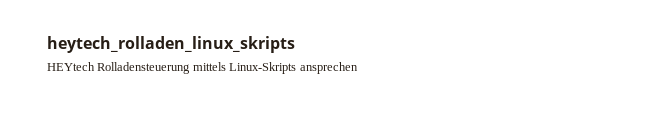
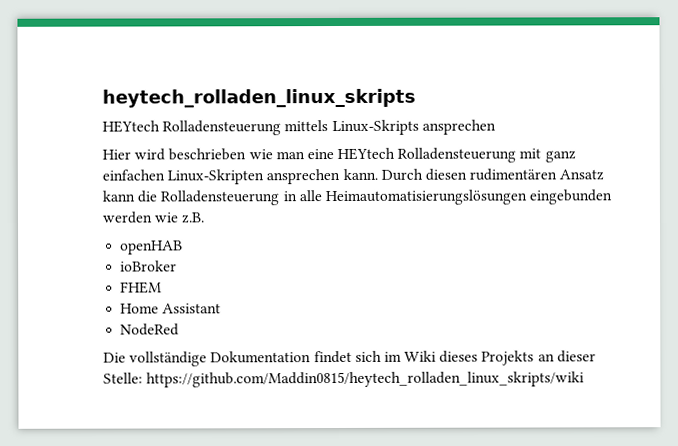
(358, 68) none -> [102,147,576,163] [102,168,605,185] [102,189,613,206] [102,211,206,224] [120,240,184,255] [120,260,178,272] [120,281,163,294] [120,303,222,314] [120,323,180,336] [103,350,596,367] [103,371,585,388] // Hier wird beschrieben wie man eine HEYtech Rolladensteuerung mit ganz einfachen Linux-Skripten ansprechen kann. Durch diesen rudimentären Ansatz kann die Rolladensteuerung in alle Heimautomatisierungslösungen eingebunden werden wie z.B. // openHAB // ioBroker // FHEM // Home Assistant // NodeRed // Die vollständige Dokumentation findet sich im Wiki dieses Projekts an dieser Stelle: https://github.com/Maddin0815/heytech_rolladen_linux_skripts/wiki

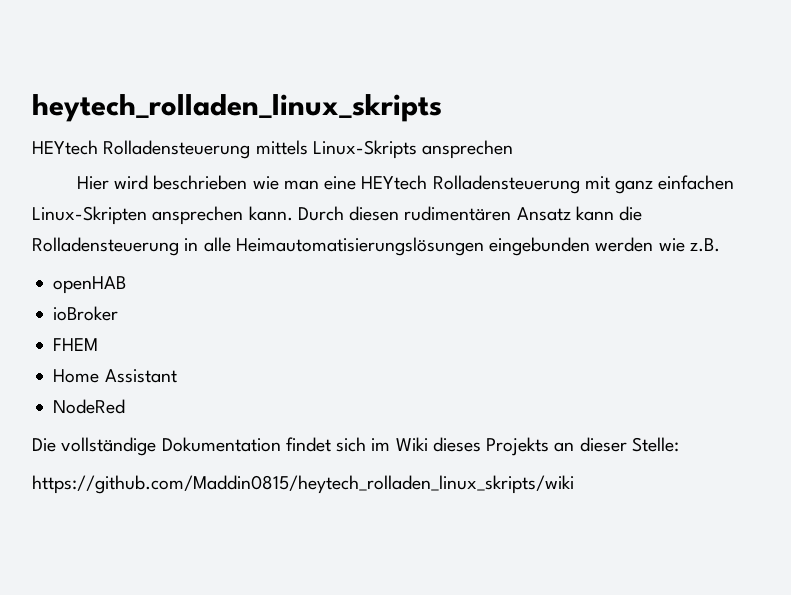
(143, 378) none -> (679, 444) //

